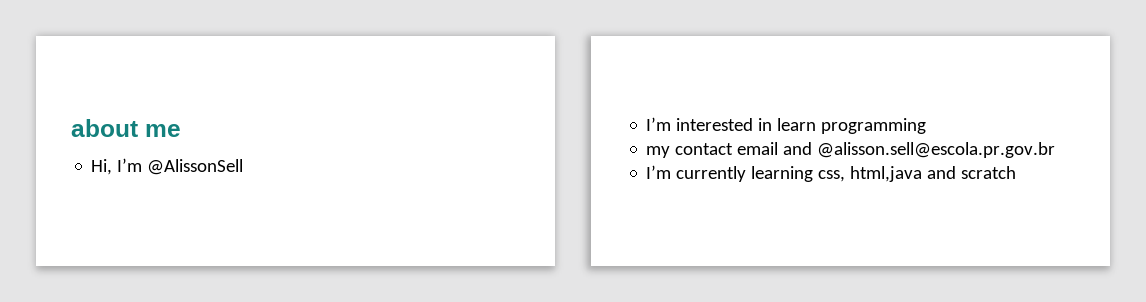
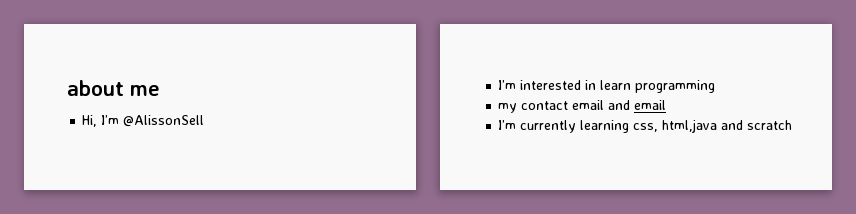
[817,142,1056,158] @alisson.sell@escola.pr.gov.br -> [634,100,667,110] email

